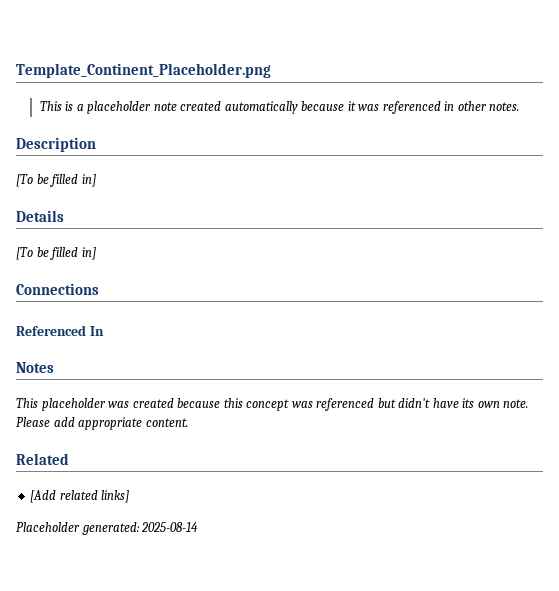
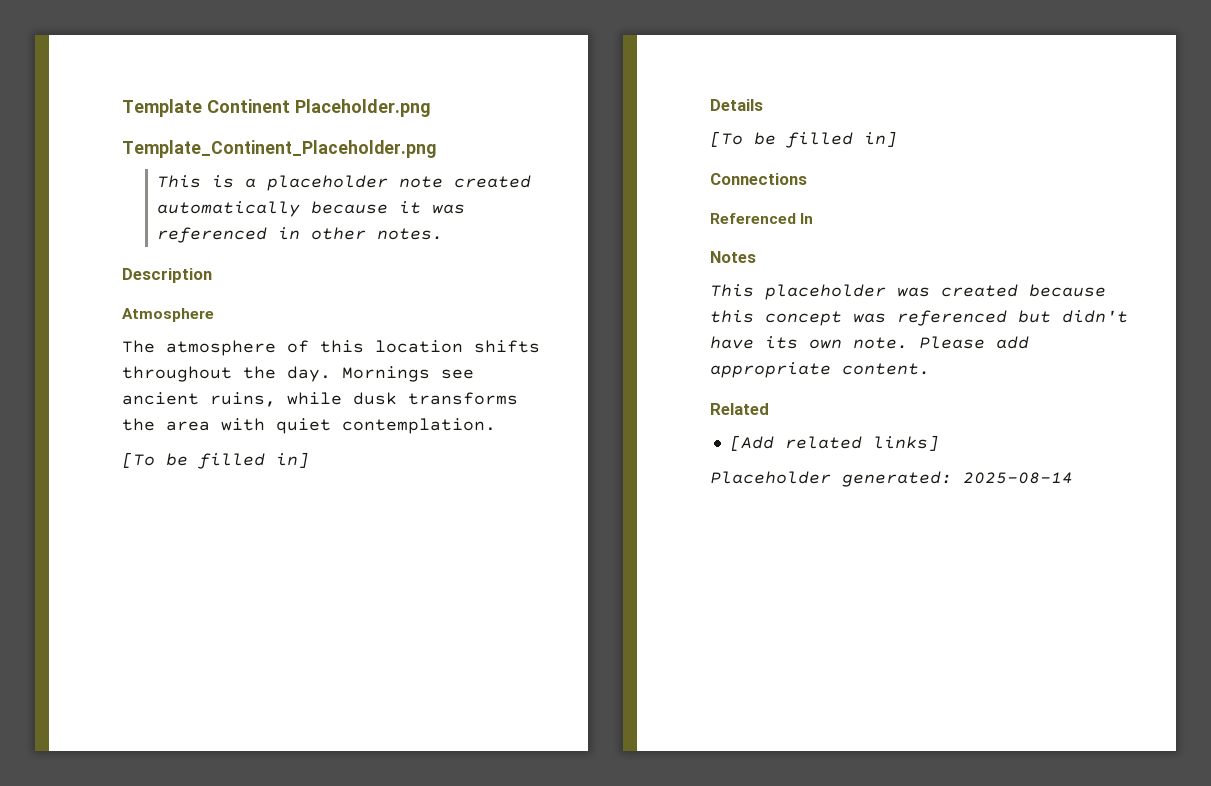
(16, 70) none -> [122,99,431,117] Template Continent Placeholder.png //
(96, 144) none -> [122,308,214,322] [122,340,540,356] [122,366,474,382] [122,392,518,407] [122,418,496,434] // Atmosphere // The atmosphere of this location shifts throughout the day. Mornings see ancient ruins, while dusk transforms the area with quiet contemplation.

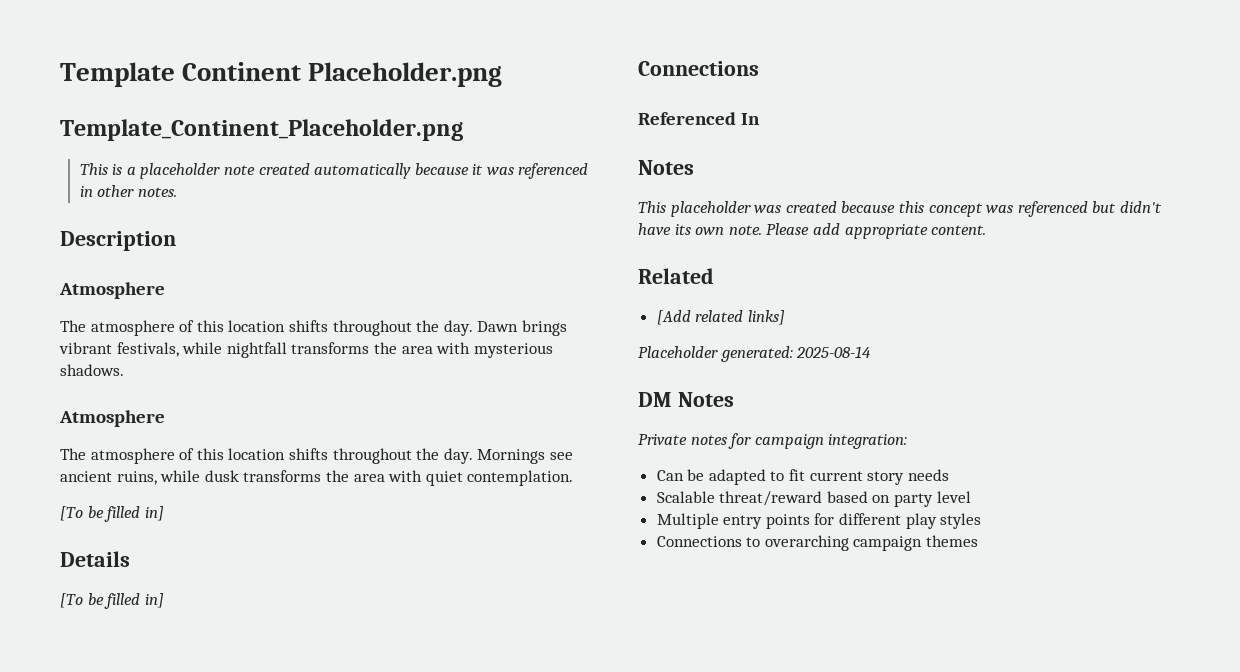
(214, 315) none -> [60,320,567,336] [59,342,553,358] [60,364,124,376] [59,410,165,427] // The atmosphere of this location shifts throughout the day. Dawn brings vibrant festivals, while nightfall transforms the area with mysterious shadows. // Atmosphere
(1073, 478) none -> [638,392,734,407] [638,433,908,449] [656,469,949,485] [656,491,971,507] [656,513,982,529] [656,535,979,551] // DM Notes // Private notes for campaign integration: // Can be adapted to fit current story needs // Scalable threat/reward based on party level // Multiple entry points for different play styles // Connections to overarching campaign themes

